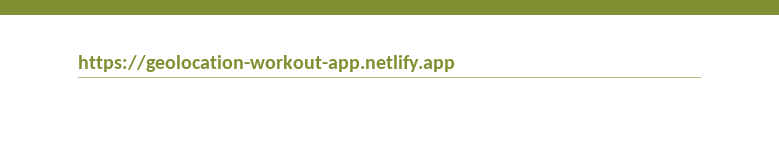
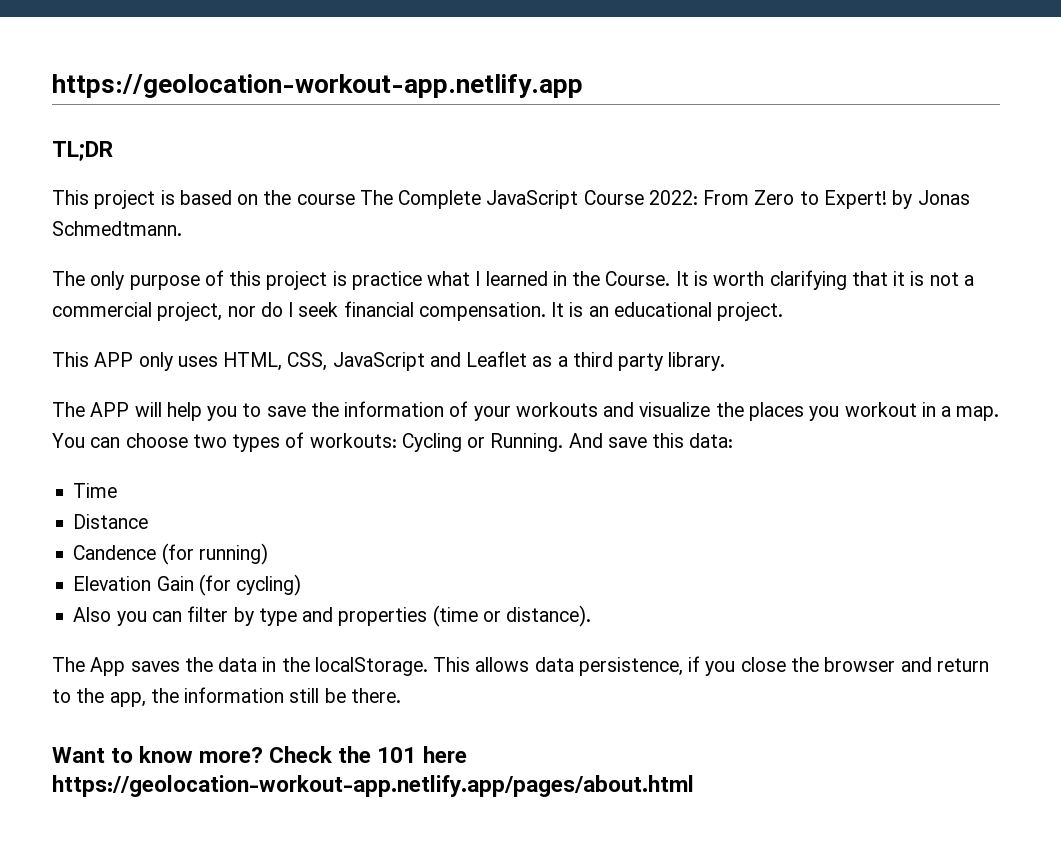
(455, 63) none -> [52,141,113,162] [52,190,970,209] [52,221,182,236] [52,270,974,290] [52,301,784,321] [52,351,726,371] [52,401,1000,421] [52,432,734,452] [73,483,118,498] [73,514,149,529] [73,543,268,565] [73,574,302,596] [73,605,592,627] [52,656,989,676] [52,687,401,707] [52,746,467,763] [52,775,694,797] // TL;DR // This project is based on the course The Complete JavaScript Course 2022: From Zero to Expert! by Jonas Schmedtmann. // The only purpose of this project is practice what I learned in the Course. It is worth clarifying that it is not a commercial project, nor do I seek financial compensation. It is an educational project. // This APP only uses HTML, CSS, JavaScript and Leaflet as a third party library. // The APP will help you to save the information of your workouts and visualize the places you workout in a map. You can choose two types of workouts: Cycling or Running. And save this data: // Time // Distance // Candence (for running) // Elevation Gain (for cycling) // Also you can filter by type and properties (time or distance). // The App saves the data in the localStorage. This allows data persistence, if you close the browser and return to the app, the information still be there. // Want to know more? Check the 101 here https://geolocation-workout-app.netlify.app/pages/about.html

